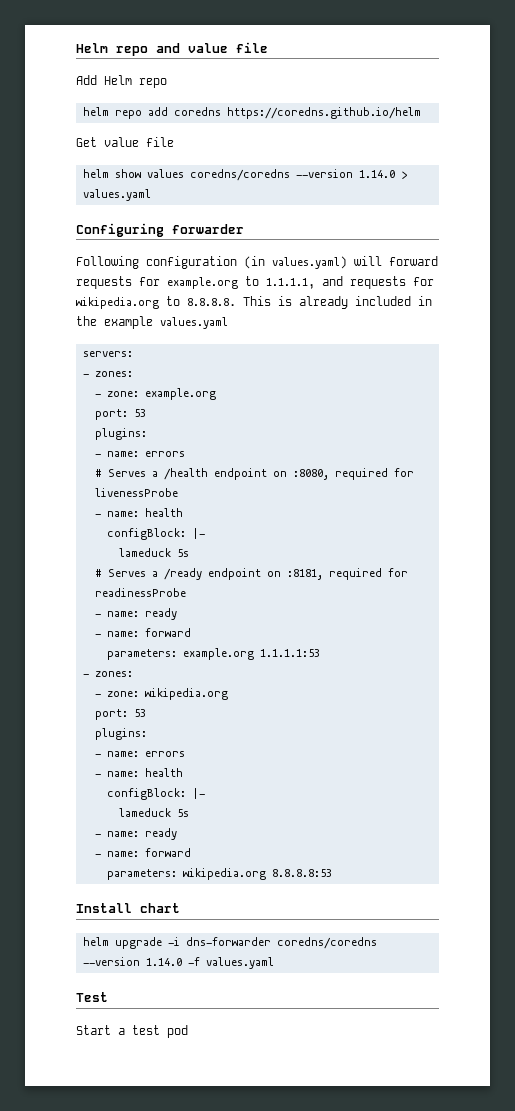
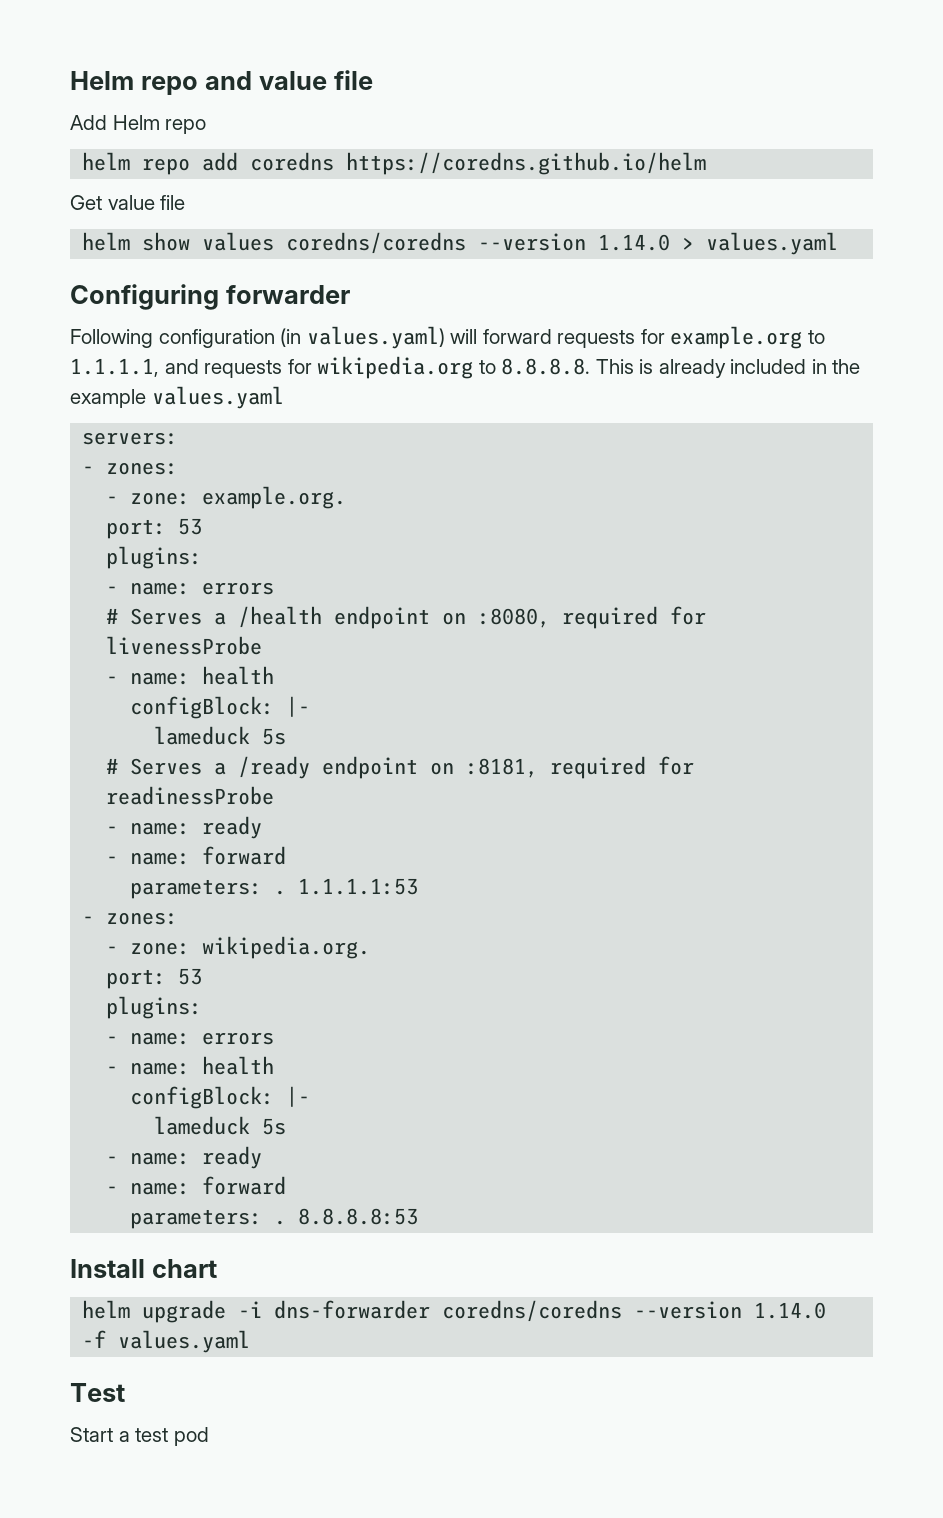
[144,388,216,400] example.org -> [202,486,347,509] example.org.
[182,648,254,660] example.org -> [274,890,287,895] .
[144,688,228,700] wikipedia.org -> [202,936,371,959] wikipedia.org.
[182,868,266,880] wikipedia.org -> [274,1220,287,1225] .

